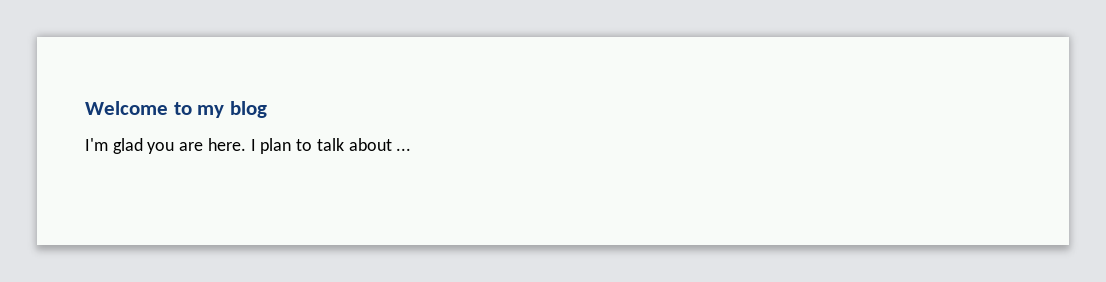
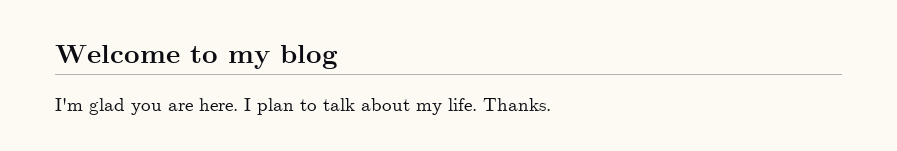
[396,148,412,151] ... -> [416,98,551,115] my life. Thanks.

